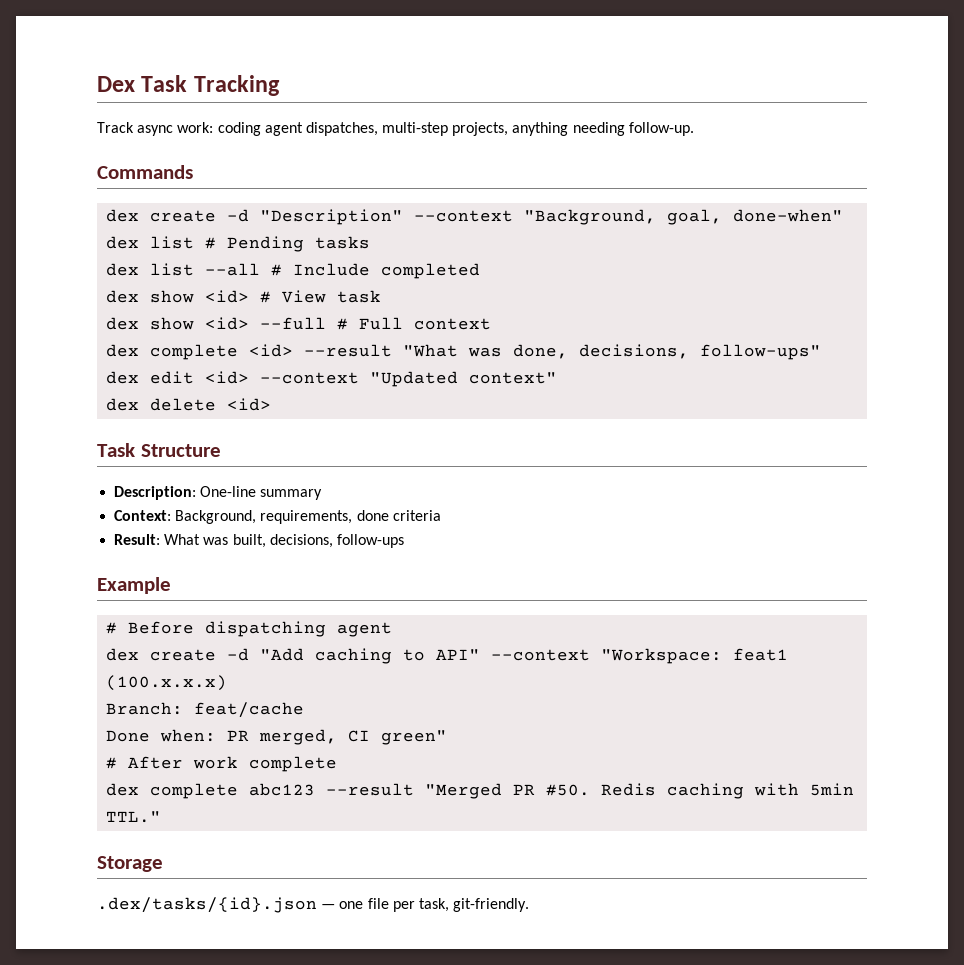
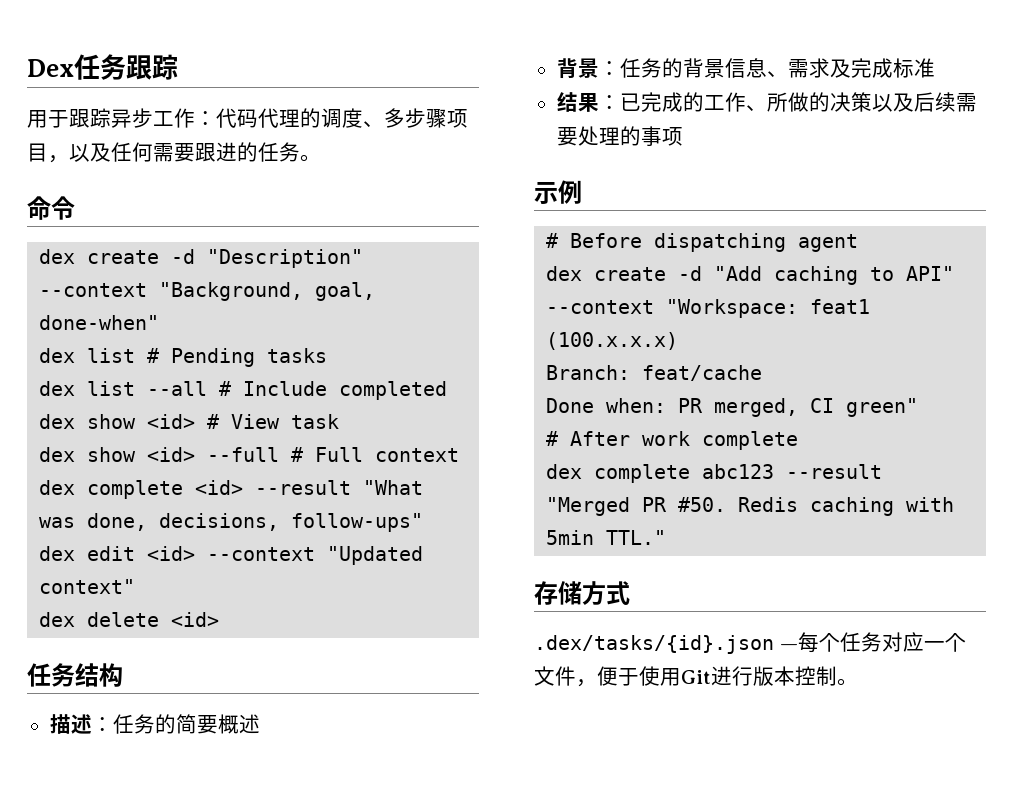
[141,75,280,96] [97,122,694,136] [97,165,193,179] Task Tracking // Track async work: coding agent dispatches, multi-step projects, anything needing follow-up. // Commands -> [74,54,178,80] [27,108,468,128] [27,142,321,163] [27,196,75,220] 任务跟踪 // 用于跟踪异步工作：代码代理的调度、多步骤项目，以及任何需要跟进的任务。 // 命令
[97,443,221,457] [114,486,323,500] [114,510,441,524] [114,534,404,548] [97,577,171,594] Task Structure // Description: One-line summary // Context: Background, requirements, done criteria // Result: What was built, decisions, follow-ups // Example -> [27,663,123,687] [49,714,260,734] [556,58,935,79] [556,92,977,112] [556,126,683,146] [534,180,582,204] 任务结构 // 描述：任务的简要概述 // 背景：任务的背景信息、需求及完成标准 // 结果：已完成的工作、所做的决策以及后续需要处理的事项 // 示例
[97,856,163,872] Storage -> [534,581,630,605] 存储方式
[339,898,530,912] one file per task, git-friendly. -> [797,632,966,653] [534,666,858,687] 每个任务对应一个文件，便于使用Git进行版本控制。

